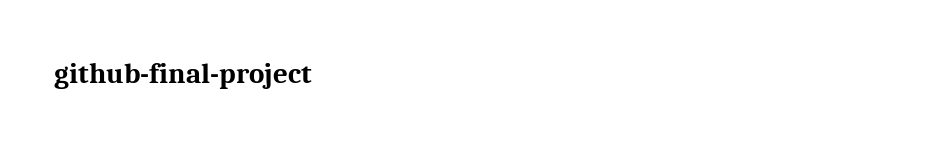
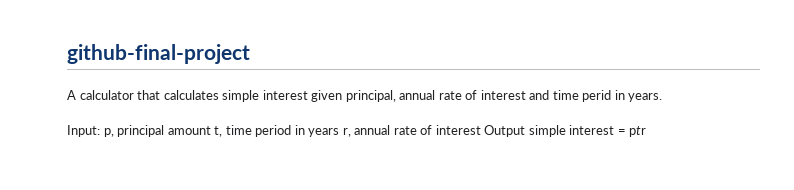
(312, 75) none -> [67,90,663,102] [67,125,647,137] // A calculator that calculates simple interest given principal, annual rate of interest and time perid in years. // Input: p, principal amount t, time period in years r, annual rate of interest Output simple interest = ptr

